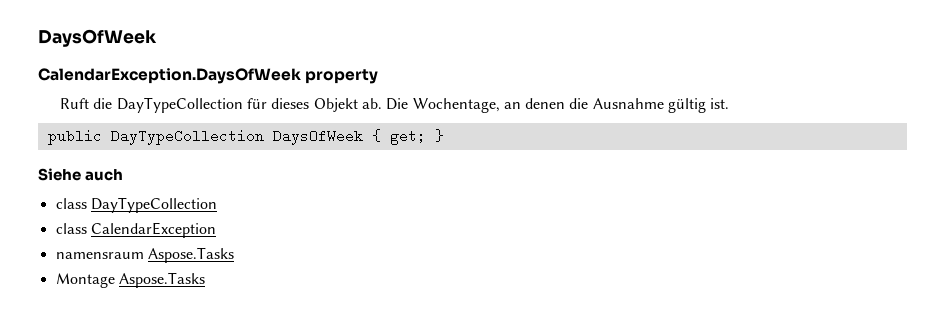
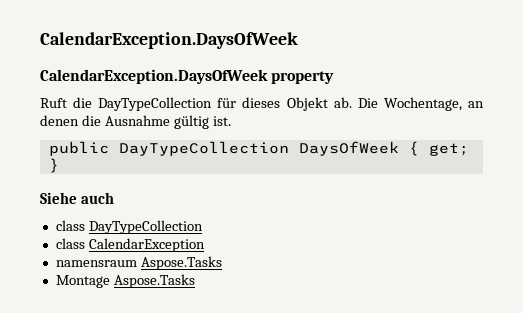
[38,29,157,47] DaysOfWeek -> [40,32,298,49] CalendarException.DaysOfWeek

